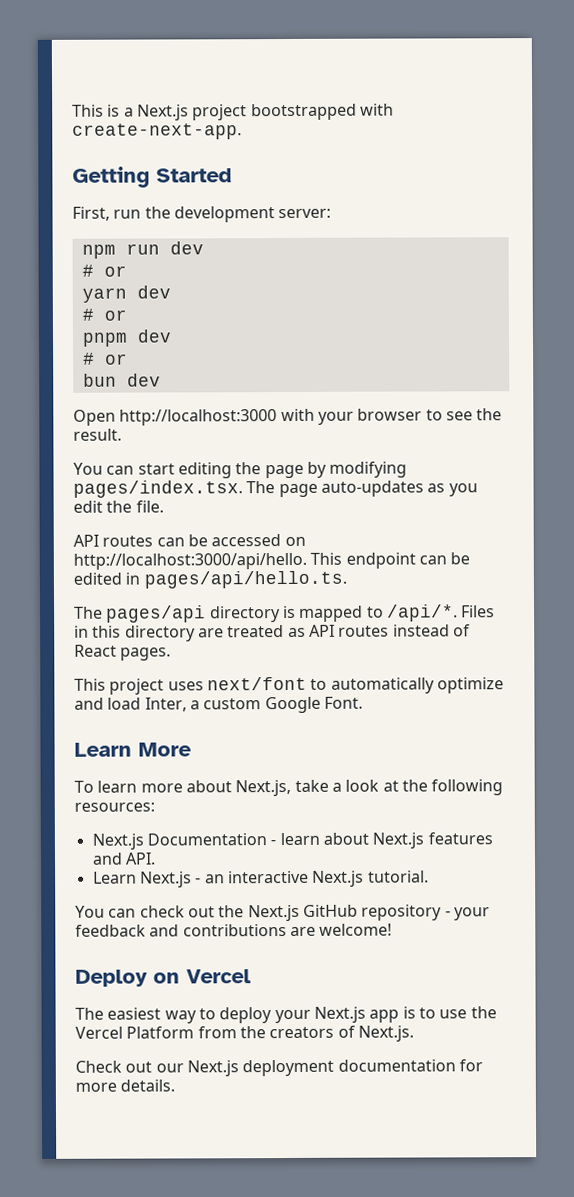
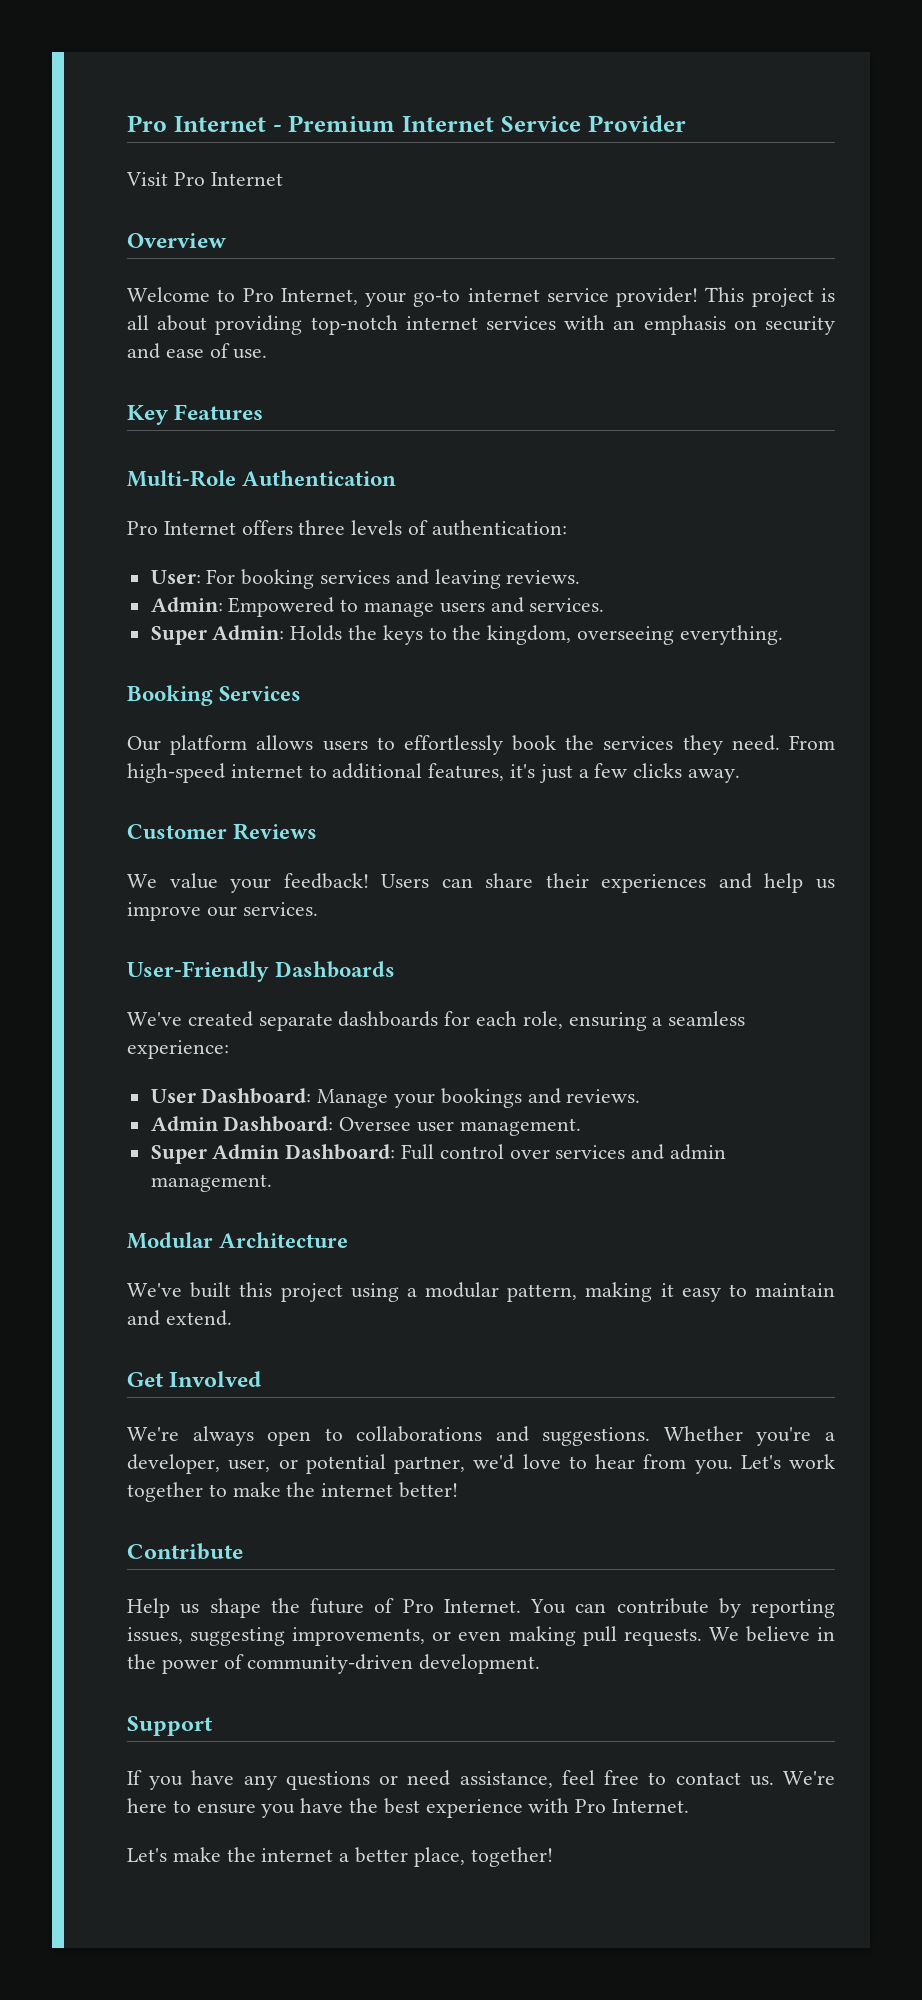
[72,103,394,121] [72,123,242,140] [72,166,232,188] [72,206,332,223] [81,241,204,259] [81,264,127,277] [81,285,171,303] [81,308,127,321] [81,329,172,347] [82,352,128,365] [82,373,161,387] [73,408,503,426] [73,428,122,441] [73,461,408,479] [73,480,478,498] [73,500,164,513] [73,534,306,547] [73,552,471,570] [73,570,347,589] [74,604,496,623] [74,624,471,642] [74,644,172,661] [74,676,504,695] [74,696,363,714] [74,742,192,757] [74,779,504,797] [74,802,155,812] [91,832,493,850] [91,852,156,865] [92,870,429,888] [75,904,490,922] [75,923,393,937] [75,969,251,987] [75,1006,497,1024] [75,1025,414,1042] [75,1059,483,1077] [75,1079,176,1092] This is a Next.js project bootstrapped with create-next-app. // Getting Started // First, run the development server: // npm run dev // # or // yarn dev // # or // pnpm dev // # or // bun dev // Open http://localhost:3000 with your browser to see the result. // You can start editing the page by modifying pages/index.tsx. The page auto-updates as you edit the file. // API routes can be accessed on http://localhost:3000/api/hello. This endpoint can be edited in pages/api/hello.ts. // The pages/api directory is mapped to /api/*. Files in this directory are treated as API routes instead of React pages. // This project uses next/font to automatically optimize and load Inter, a custom Google Font. // Learn More // To learn more about Next.js, take a look at the following resources: // Next.js Documentation - learn about Next.js features and API. // Learn Next.js - an interactive Next.js tutorial. // You can check out the Next.js GitHub repository - your feedback and contributions are welcome! // Deploy on Vercel // The easiest way to deploy your Next.js app is to use the Vercel Platform from the creators of Next.js. // Check out our Next.js deployment documentation for more details. -> [127,115,686,132] [126,172,283,186] [127,233,227,248] [127,287,835,307] [127,315,835,335] [127,343,268,359] [127,404,264,425] [127,470,397,487] [127,520,567,536] [150,569,581,589] [150,597,605,617] [150,625,783,645] [127,685,302,706] [127,735,835,755] [127,763,741,783] [127,823,318,840] [127,873,835,893] [127,902,318,921] [127,961,396,982] [127,1011,746,1031] [127,1040,229,1059] [150,1088,641,1108] [150,1116,581,1136] [150,1144,727,1164] [150,1174,272,1192] [127,1232,349,1249] [127,1282,835,1302] [127,1310,232,1326] [127,1371,262,1387] [127,1426,835,1446] [127,1454,835,1474] [127,1482,459,1502] [127,1543,243,1560] [127,1598,835,1618] [127,1626,836,1646] [127,1654,541,1674] [127,1716,213,1736] [127,1770,836,1790] [127,1798,690,1818] [127,1847,553,1867] Pro Internet - Premium Internet Service Provider // Visit Pro Internet // Overview // Welcome to Pro Internet, your go-to internet service provider! This project is all about providing top-notch internet services with an emphasis on security and ease of use. // Key Features // Multi-Role Authentication // Pro Internet offers three levels of authentication: // User: For booking services and leaving reviews. // Admin: Empowered to manage users and services. // Super Admin: Holds the keys to the kingdom, overseeing everything. // Booking Services // Our platform allows users to effortlessly book the services they need. From high-speed internet to additional features, it's just a few clicks away. // Customer Reviews // We value your feedback! Users can share their experiences and help us improve our services. // User-Friendly Dashboards // We've created separate dashboards for each role, ensuring a seamless experience: // User Dashboard: Manage your bookings and reviews. // Admin Dashboard: Oversee user management. // Super Admin Dashboard: Full control over services and admin management. // Modular Architecture // We've built this project using a modular pattern, making it easy to maintain and extend. // Get Involved // We're always open to collaborations and suggestions. Whether you're a developer, user, or potential partner, we'd love to hear from you. Let's work together to make the internet better! // Contribute // Help us shape the future of Pro Internet. You can contribute by reporting issues, suggesting improvements, or even making pull requests. We believe in the power of community-driven development. // Support // If you have any questions or need assistance, feel free to contact us. We're here to ensure you have the best experience with Pro Internet. // Let's make the internet a better place, together!

